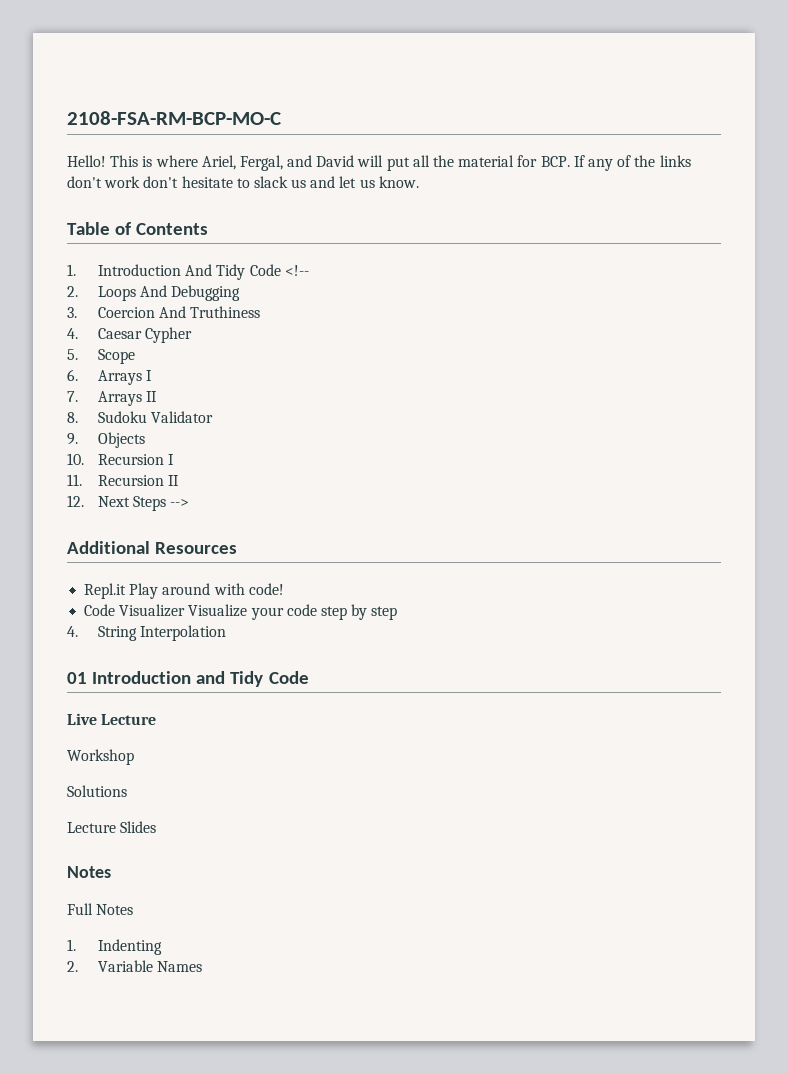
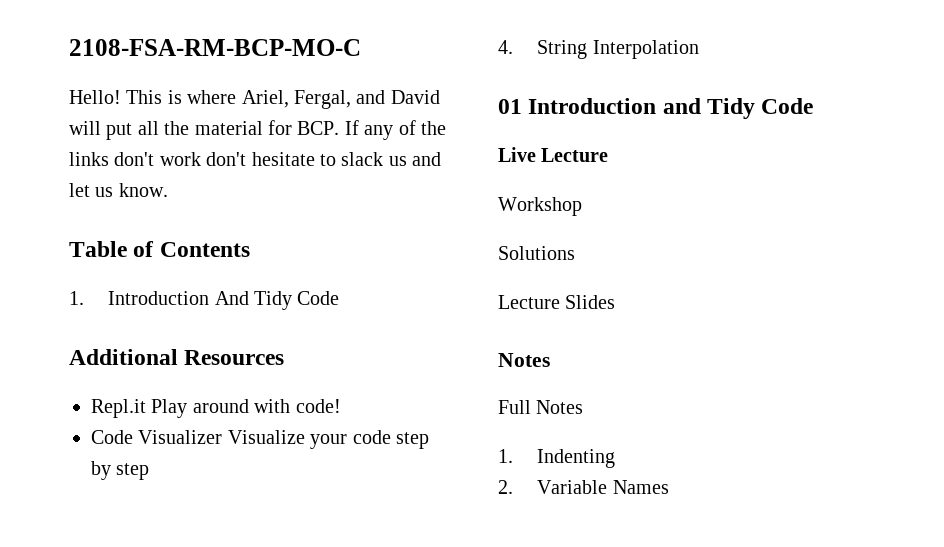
[284,265,309,276] [67,285,241,301] [67,306,261,318] [67,327,193,343] [67,349,135,364] [67,369,153,385] [67,391,158,406] [67,411,214,423] [67,432,145,448] [67,453,175,465] [67,474,180,486] [67,495,190,511] <!-- // 2. Loops And Debugging // 3. Coercion And Truthiness // 4. Caesar Cypher // 5. Scope // 6. Arrays I // 7. Arrays II // 8. Sudoku Validator // 9. Objects // 10. Recursion I // 11. Recursion II // 12. Next Steps --> -> (340, 298) none

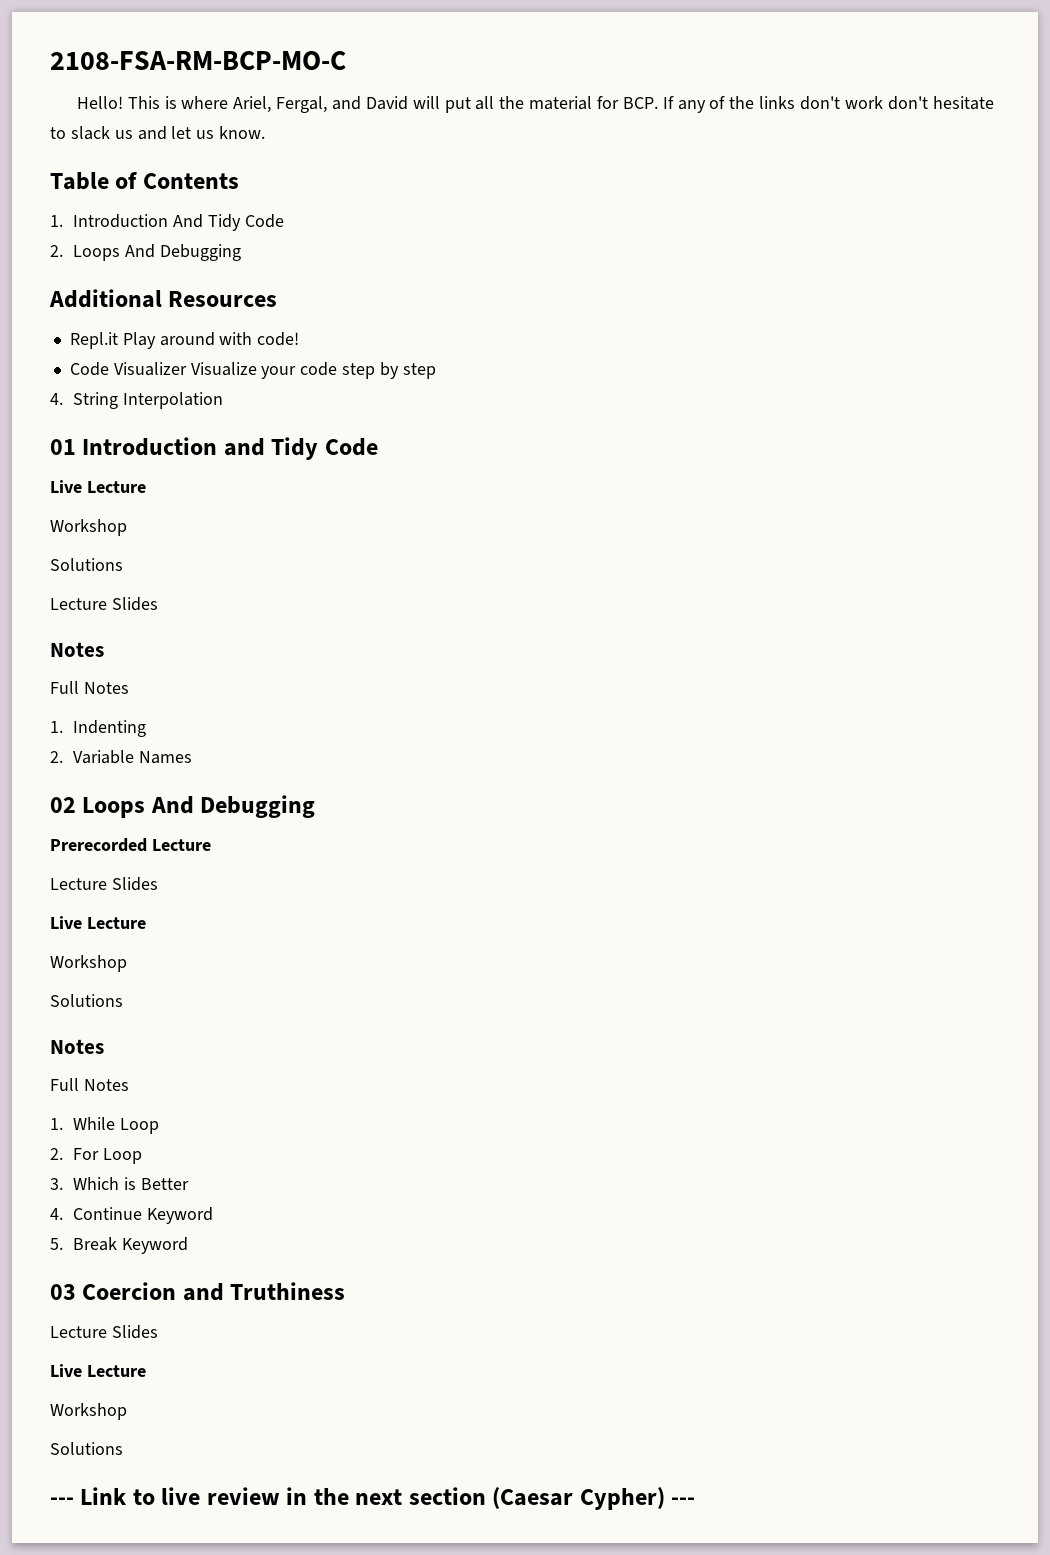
(340, 298) none -> [50,244,242,261] // 2. Loops And Debugging
(669, 487) none -> [50,795,316,818] [50,838,211,852] [50,877,158,891] [50,916,146,929] [50,955,127,972] [50,994,123,1007] [50,1039,104,1054] [50,1078,129,1091] [50,1117,160,1134] [50,1148,143,1164] [50,1177,190,1190] [50,1207,214,1224] [50,1237,189,1254] [50,1282,346,1301] [50,1325,158,1339] [50,1364,146,1377] [50,1403,127,1420] [50,1442,123,1455] [50,1487,696,1510] // 02 Loops And Debugging // Prerecorded Lecture // Lecture Slides // Live Lecture // Workshop // Solutions // Notes // Full Notes // 1. While Loop // 2. For Loop // 3. Which is Better // 4. Continue Keyword // 5. Break Keyword // 03 Coercion and Truthiness // Lecture Slides // Live Lecture // Workshop // Solutions // --- Link to live review in the next section (Caesar Cypher) ---

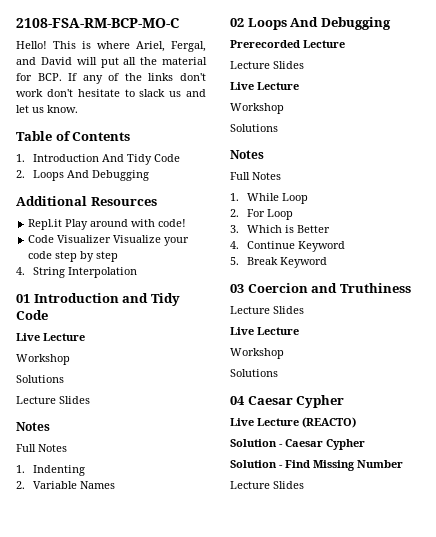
[50,1487,696,1510] --- Link to live review in the next section (Caesar Cypher) --- -> [230,395,345,408] [230,417,356,428] [230,439,365,450] [230,460,403,471] [230,481,304,489] 04 Caesar Cypher // Live Lecture (REACTO) // Solution - Caesar Cypher // Solution - Find Missing Number // Lecture Slides

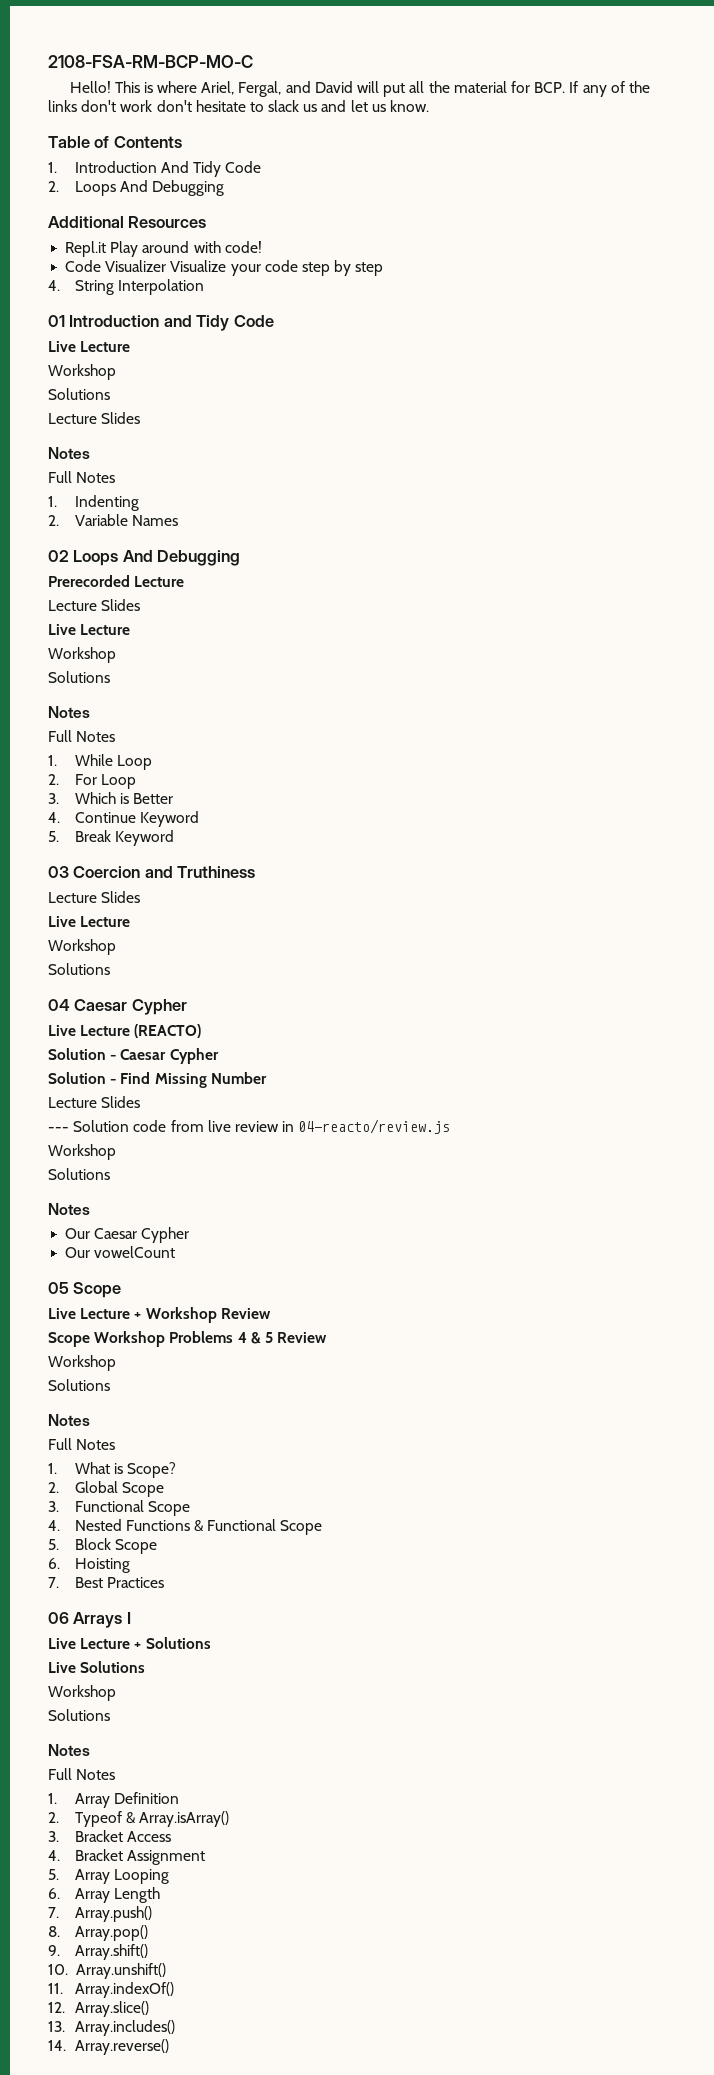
(304, 485) none -> [48,1119,451,1134] [48,1144,116,1160] [48,1168,110,1180] [48,1203,90,1215] [65,1227,190,1243] [65,1246,176,1258] [48,1282,122,1298] [48,1307,271,1323] [48,1331,328,1347] [48,1355,116,1371] [48,1379,110,1391] [48,1414,90,1426] [48,1438,116,1450] [48,1462,176,1478] [48,1481,164,1497] [48,1500,190,1516] [48,1519,323,1535] [48,1538,157,1554] [48,1558,130,1573] [48,1577,164,1588] [48,1612,131,1628] [48,1637,211,1649] [48,1661,146,1673] [48,1685,116,1701] [48,1709,110,1721] [48,1744,90,1756] [48,1768,116,1780] [48,1792,179,1808] [48,1811,229,1827] [48,1830,171,1842] [48,1849,205,1865] [48,1869,169,1884] [48,1887,160,1903] [48,1906,152,1922] [48,1925,148,1941] [48,1944,148,1960] [48,1963,166,1979] [48,1982,174,1998] [48,2001,149,2017] [48,2020,175,2036] [48,2039,169,2055] // --- Solution code from live review in 04-reacto/review.js // Workshop // Solutions // Notes // Our Caesar Cypher // Our vowelCount // 05 Scope // Live Lecture + Workshop Review // Scope Workshop Problems 4 & 5 Review // Workshop // Solutions // Notes // Full Notes // 1. What is Scope? // 2. Global Scope // 3. Functional Scope // 4. Nested Functions & Functional Scope // 5. Block Scope // 6. Hoisting // 7. Best Practices // 06 Arrays I // Live Lecture + Solutions // Live Solutions // Workshop // Solutions // Notes // Full Notes // 1. Array Definition // 2. Typeof & Array.isArray() // 3. Bracket Access // 4. Bracket Assignment // 5. Array Looping // 6. Array Length // 7. Array.push() // 8. Array.pop() // 9. Array.shift() // 10. Array.unshift() // 11. Array.indexOf() // 12. Array.slice() // 13. Array.includes() // 14. Array.reverse()

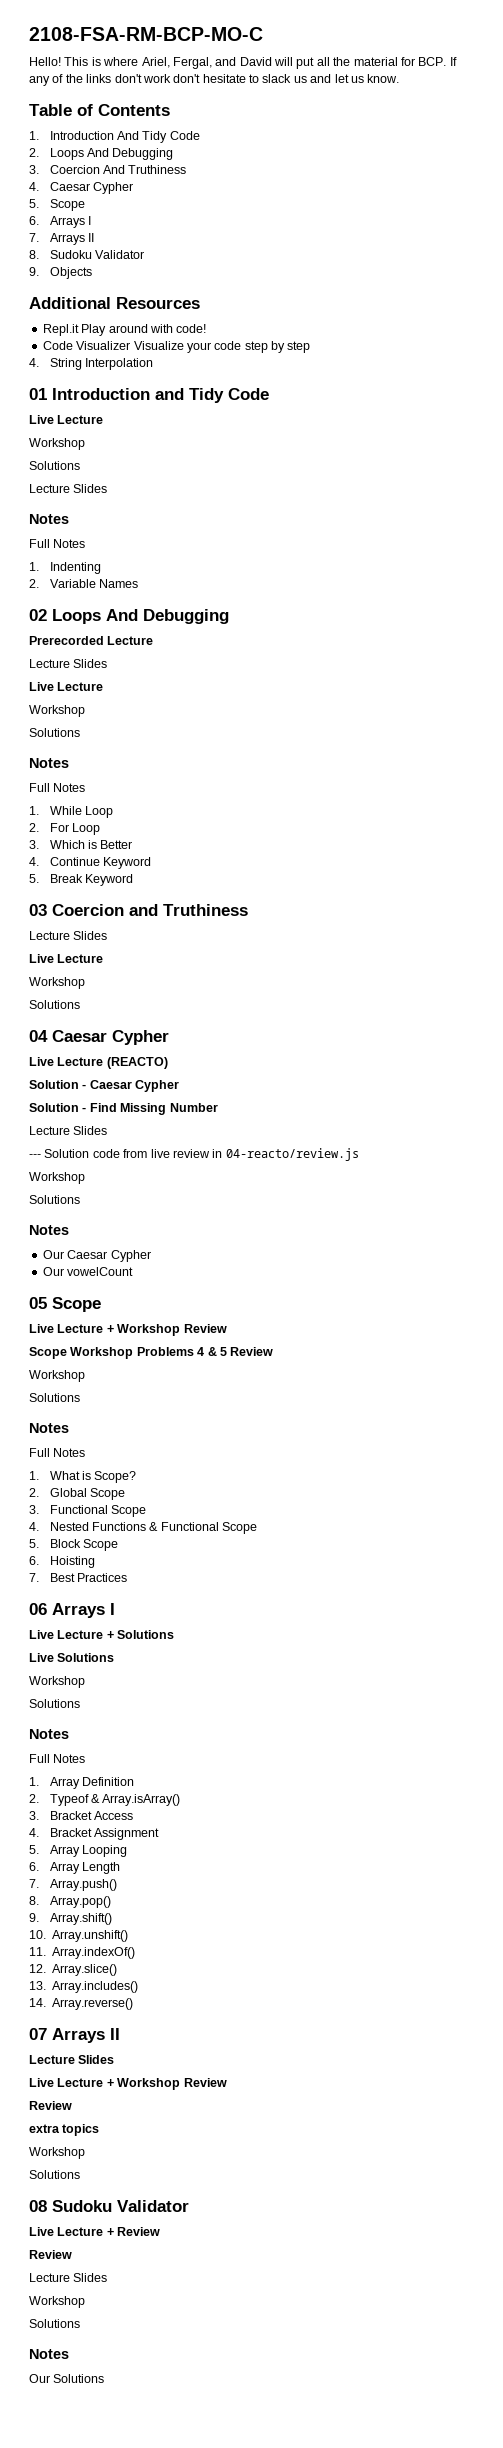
(224, 188) none -> [29,165,187,174] [29,182,134,194] [29,199,85,211] [29,216,92,228] [29,233,95,245] [29,250,145,259] [29,267,92,279] // 3. Coercion And Truthiness // 4. Caesar Cypher // 5. Scope // 6. Arrays I // 7. Arrays II // 8. Sudoku Validator // 9. Objects
(169, 2047) none -> [29,2028,120,2043] [29,2055,115,2064] [29,2078,227,2090] [29,2101,72,2110] [29,2124,100,2136] [29,2147,85,2159] [29,2170,80,2179] [29,2200,189,2212] [29,2227,161,2236] [29,2250,72,2259] [29,2273,108,2282] [29,2296,85,2308] [29,2319,80,2328] [29,2349,69,2359] [29,2374,105,2383] // 07 Arrays II // Lecture Slides // Live Lecture + Workshop Review // Review // extra topics // Workshop // Solutions // 08 Sudoku Validator // Live Lecture + Review // Review // Lecture Slides // Workshop // Solutions // Notes // Our Solutions

